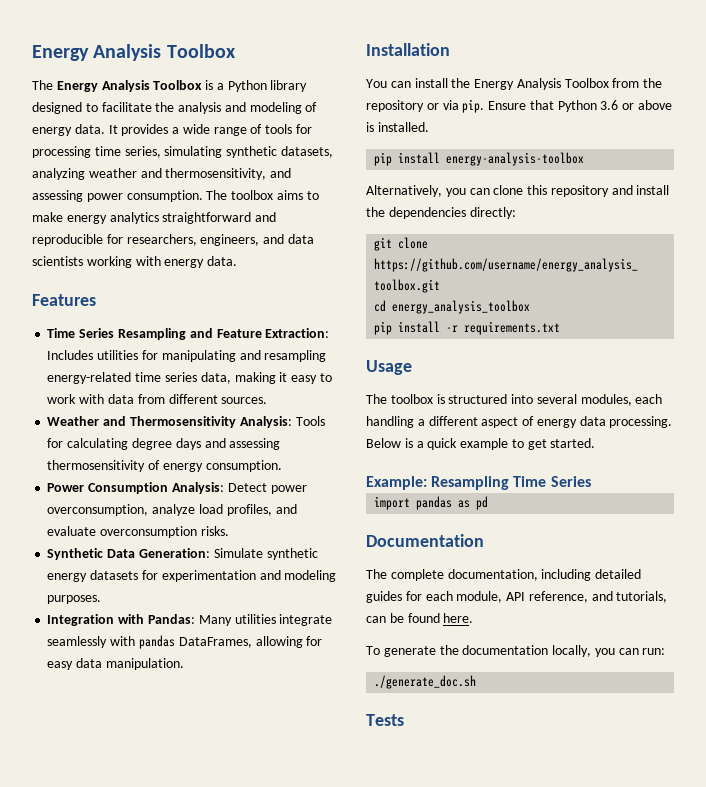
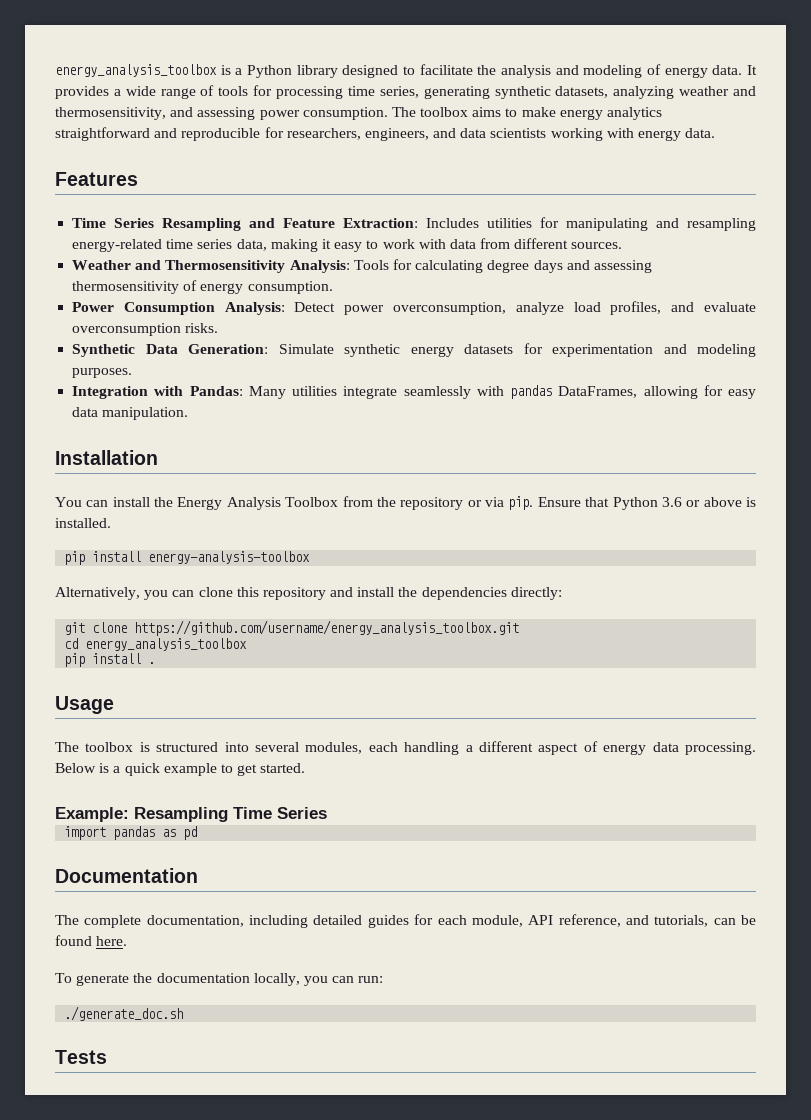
[32,44,236,61] [32,80,203,92] Energy Analysis Toolbox // The Energy Analysis Toolbox -> [55,64,217,77] energy_analysis_toolbox
[164,146,223,158] simulating -> [423,86,490,99] generating
[446,321,561,335] -r requirements.txt -> [148,662,156,664] .

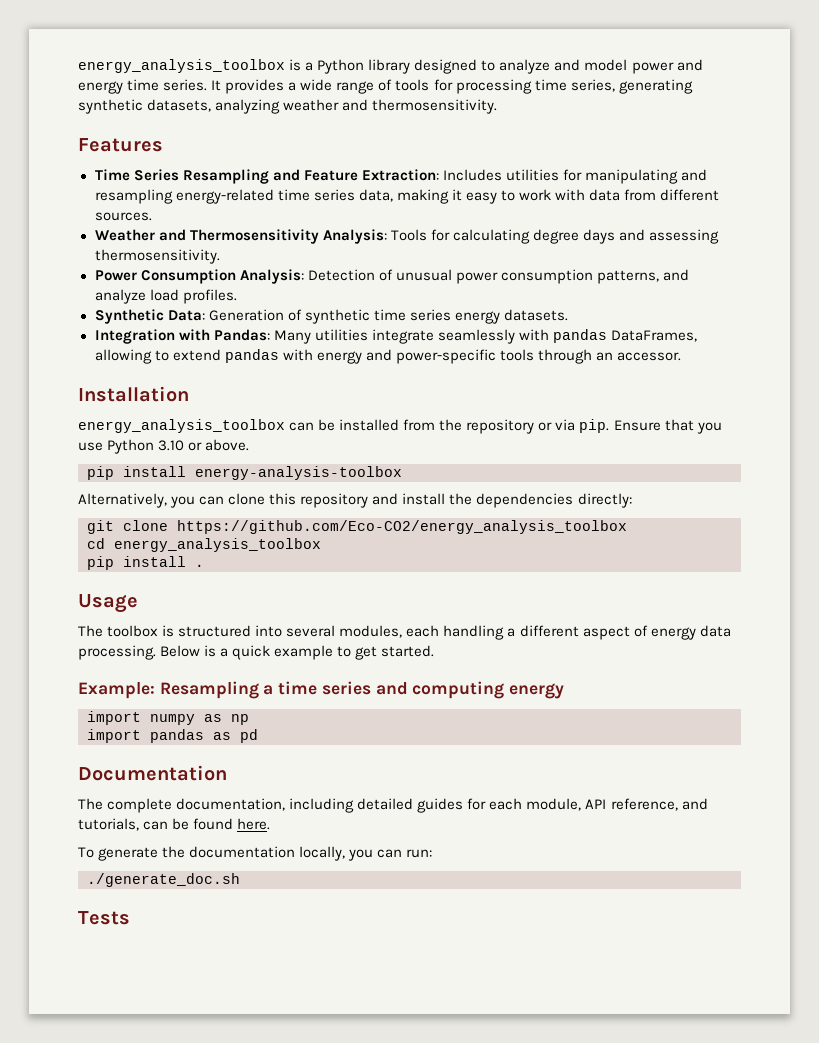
[419,64,743,78] facilitate the analysis and modeling of energy data. -> [499,59,703,74] [78,79,208,94] analyze and model power and energy time series.
[55,107,663,120] [55,127,716,141] thermosensitivity, and assessing power consumption. The toolbox aims to make energy analytics straightforward and reproducible for researchers, engineers, and data scientists working with energy data. -> [372,99,498,114] thermosensitivity.
[72,280,333,294] thermosensitivity of energy consumption. -> [94,249,220,264] thermosensitivity.
[294,301,756,315] [72,323,219,336] [72,343,756,357] [72,368,133,378] Detect power overconsumption, analyze load profiles, and evaluate overconsumption risks. // Synthetic Data Generation: Simulate synthetic energy datasets for experimentation and modeling purposes. -> [307,269,689,284] [94,289,237,304] [94,309,568,324] Detection of unusual power consumption patterns, and analyze load profiles. // Synthetic Data: Generation of synthetic time series energy datasets.
[703,385,756,399] [72,407,189,420] [55,450,158,465] [55,497,339,510] for easy data manipulation. // Installation // You can install the Energy Analysis Toolbox -> [154,349,682,364] [78,386,189,402] [78,419,400,433] to extend pandas with energy and power-specific tools through an accessor. // Installation // energy_analysis_toolbox can be installed
[612,497,756,510] [55,518,111,528] Python 3.6 or above is installed. -> [696,422,722,434] [78,439,250,454] you use Python 3.10 or above.
[134,620,520,636] https://github.com/username/energy_analysis_toolbox.git -> [177,520,627,534] https://github.com/Eco-CO2/energy_analysis_toolbox
[233,807,327,819] Time Series -> [263,681,565,699] [87,711,249,725] a time series and computing energy // import numpy as np

